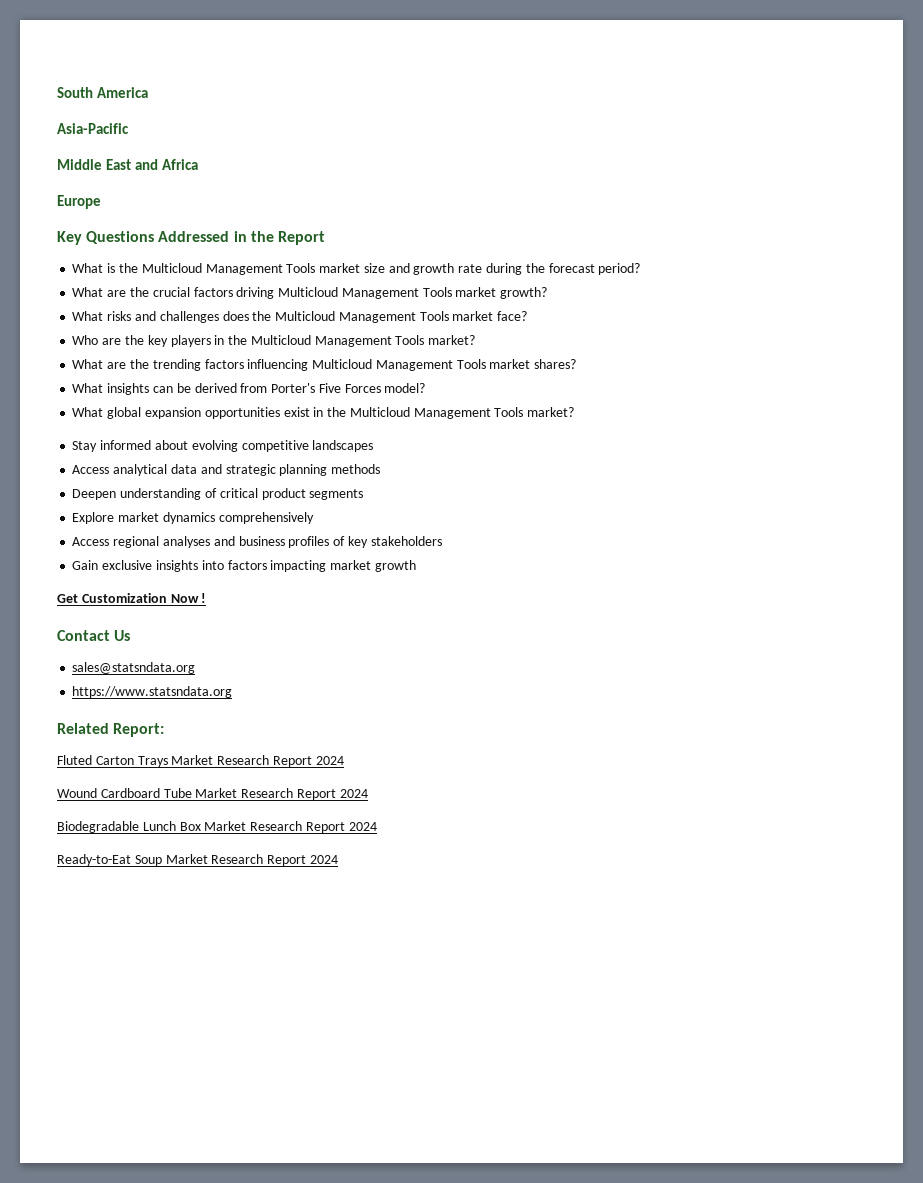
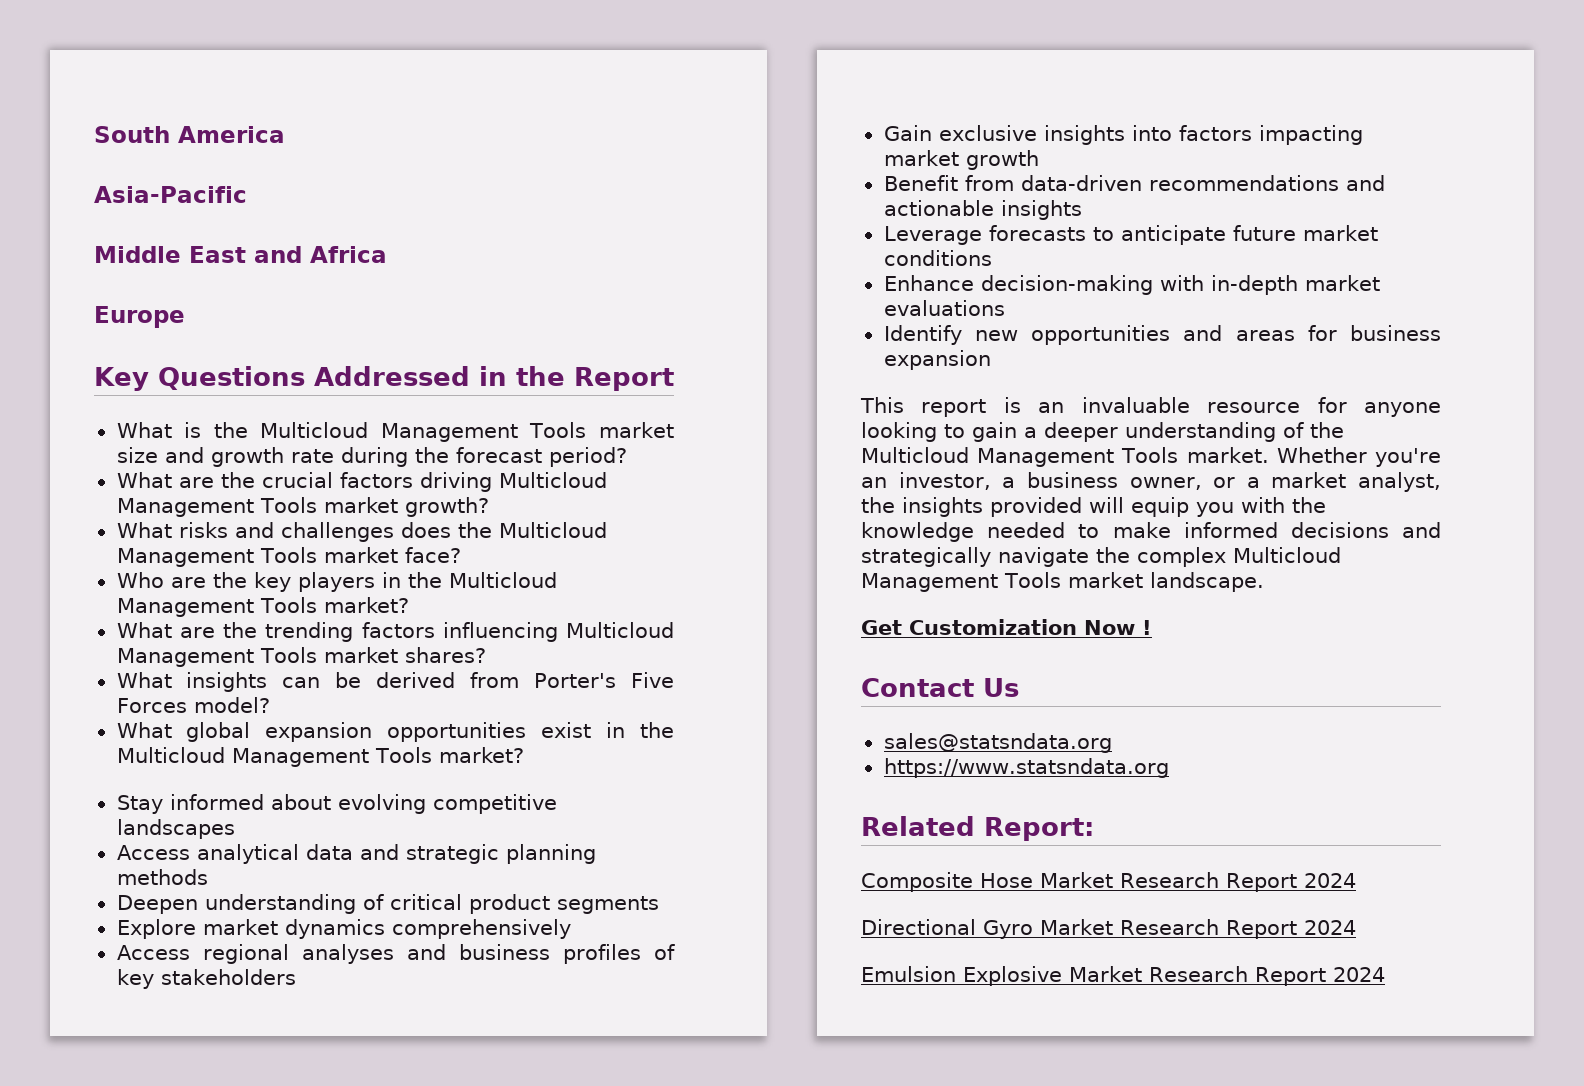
(416, 566) none -> [883,175,1385,191] [883,200,1082,220] [883,225,1378,245] [883,250,992,266] [883,275,1380,295] [883,300,1005,316] [883,325,1441,345] [883,350,991,370] [860,397,1441,417] [861,422,1344,442] [861,447,1441,467] [861,472,1441,492] [861,497,1326,517] [861,522,1441,542] [861,547,1341,567] [861,572,1264,592] // Benefit from data-driven recommendations and actionable insights // Leverage forecasts to anticipate future market conditions // Enhance decision-making with in-depth market evaluations // Identify new opportunities and areas for business expansion // This report is an invaluable resource for anyone looking to gain a deeper understanding of the Multicloud Management Tools market. Whether you're an investor, a business owner, or a market analyst, the insights provided will equip you with the knowledge needed to make informed decisions and strategically navigate the complex Multicloud Management Tools market landscape.
[57,755,344,767] [57,788,368,800] [57,821,377,833] [57,854,338,866] Fluted Carton Trays Market Research Report 2024 // Wound Cardboard Tube Market Research Report 2024 // Biodegradable Lunch Box Market Research Report 2024 // Ready-to-Eat Soup Market Research Report 2024 -> [861,872,1356,892] [861,919,1356,939] [861,966,1385,986] Composite Hose Market Research Report 2024 // Directional Gyro Market Research Report 2024 // Emulsion Explosive Market Research Report 2024

